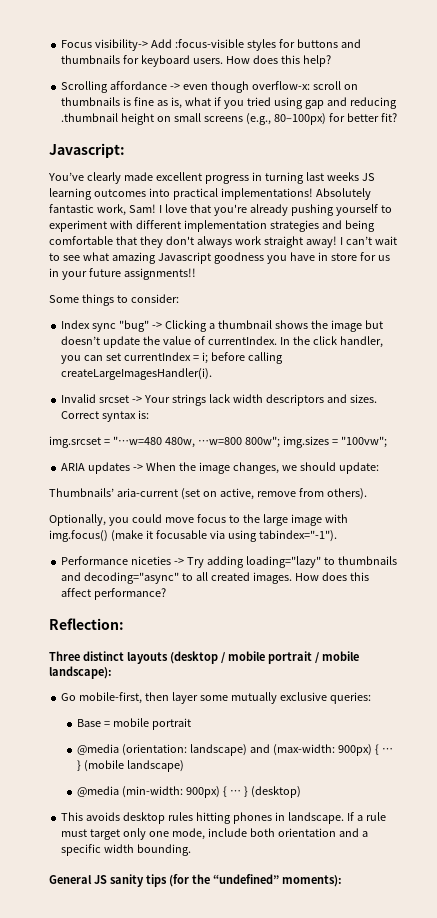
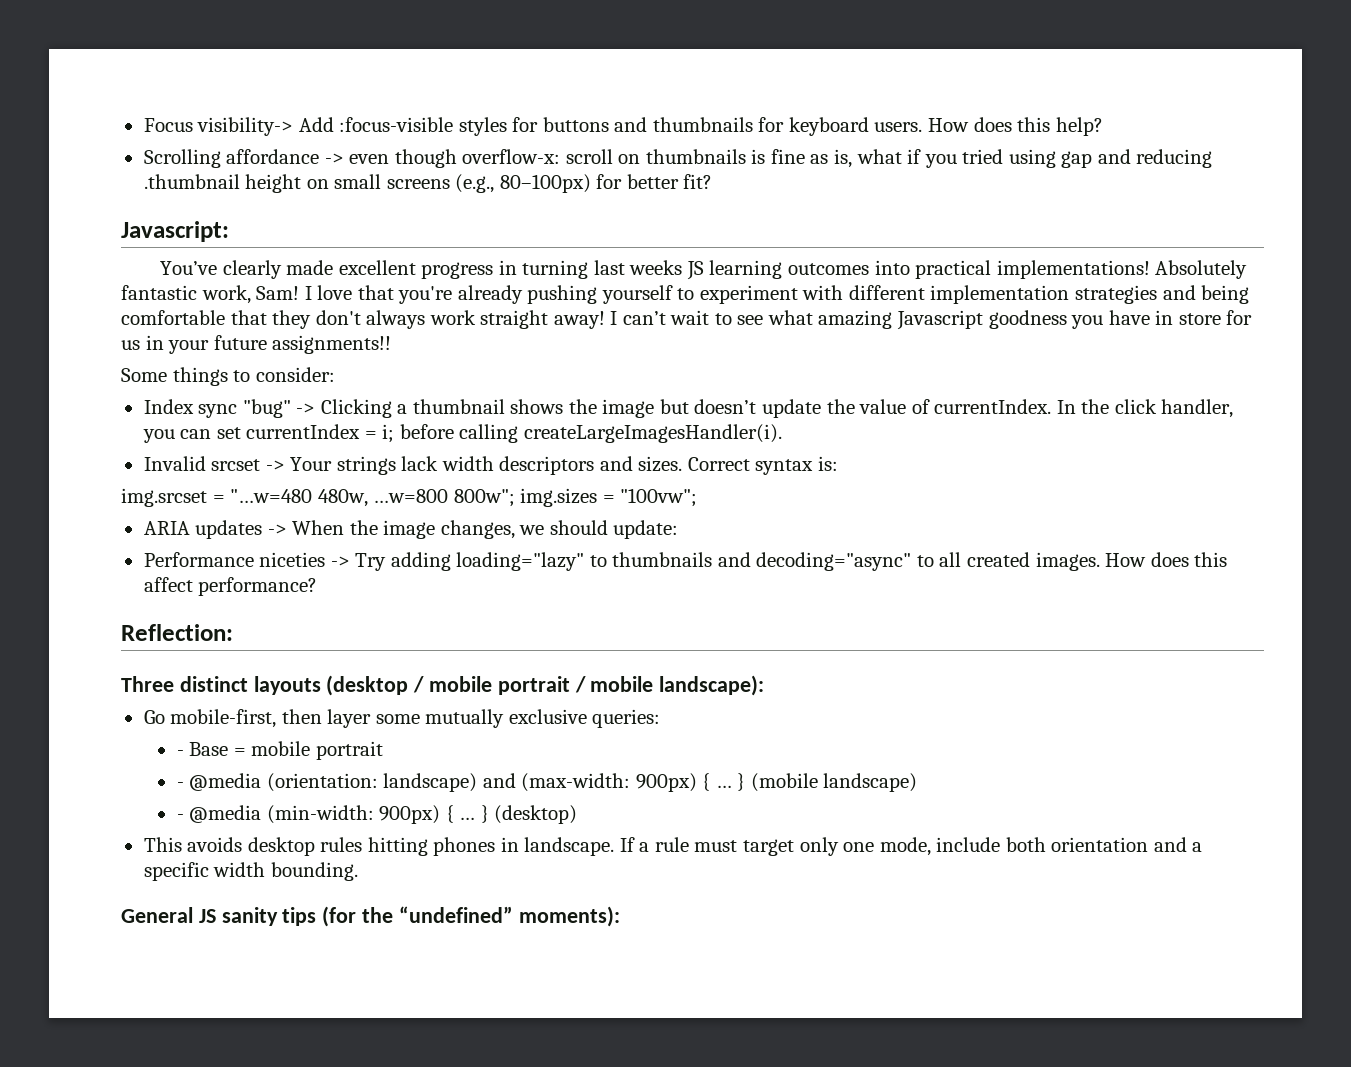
[49,488,367,500] [49,514,348,526] [49,530,337,542] // Thumbnails’ aria-current (set on active, remove from others). // Optionally, you could move focus to the large image with img.focus() (make it focusable via using tabindex="-1"). -> (679, 529) none
(371, 698) none -> [176,750,184,756] -
(191, 724) none -> [176,782,184,788] -
(184, 766) none -> [176,814,184,820] -

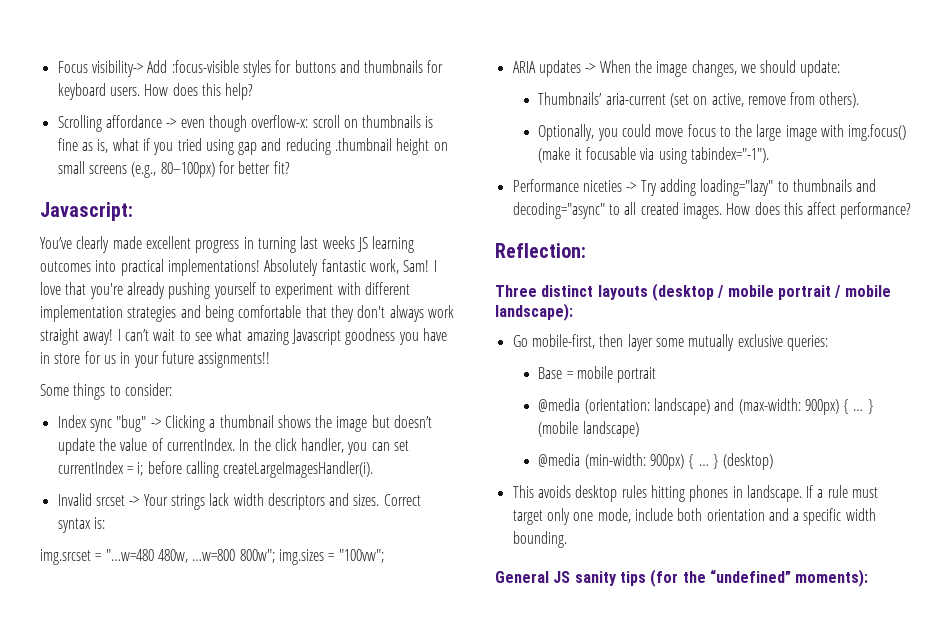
(679, 529) none -> [538,92,860,108] [538,124,907,141] [538,147,769,164] // Thumbnails’ aria-current (set on active, remove from others). // Optionally, you could move focus to the large image with img.focus() (make it focusable via using tabindex="-1").
[176,750,184,756] - -> (828, 343) none
[176,782,184,788] - -> (657, 375) none
[176,814,184,820] - -> (639, 429) none

